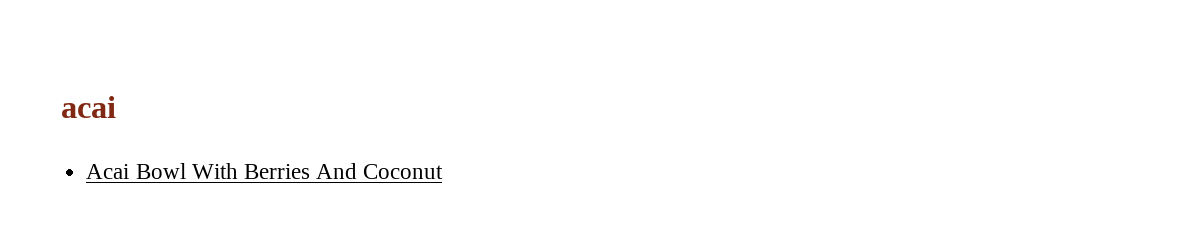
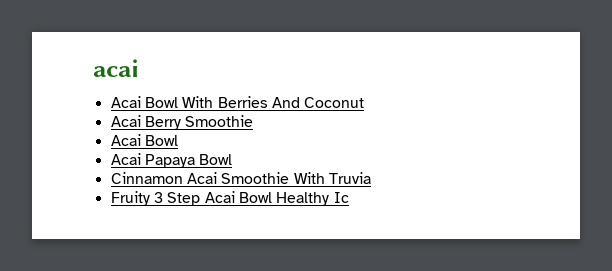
(444, 171) none -> [110,115,254,130] [110,134,178,146] [110,153,233,168] [110,172,371,184] [110,191,349,206] // Acai Berry Smoothie // Acai Bowl // Acai Papaya Bowl // Cinnamon Acai Smoothie With Truvia // Fruity 3 Step Acai Bowl Healthy Ic

